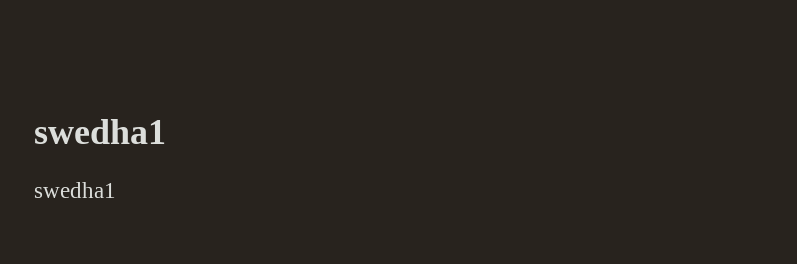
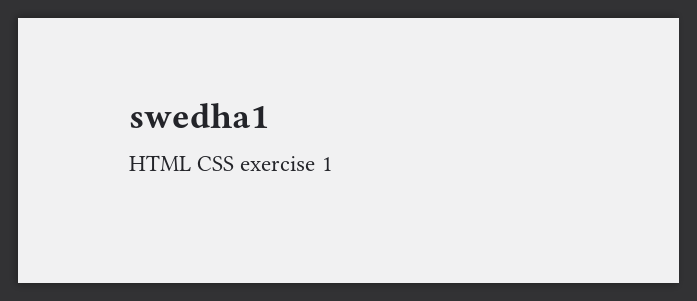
[34,182,116,198] swedha1 -> [129,155,333,171] HTML CSS exercise 1

